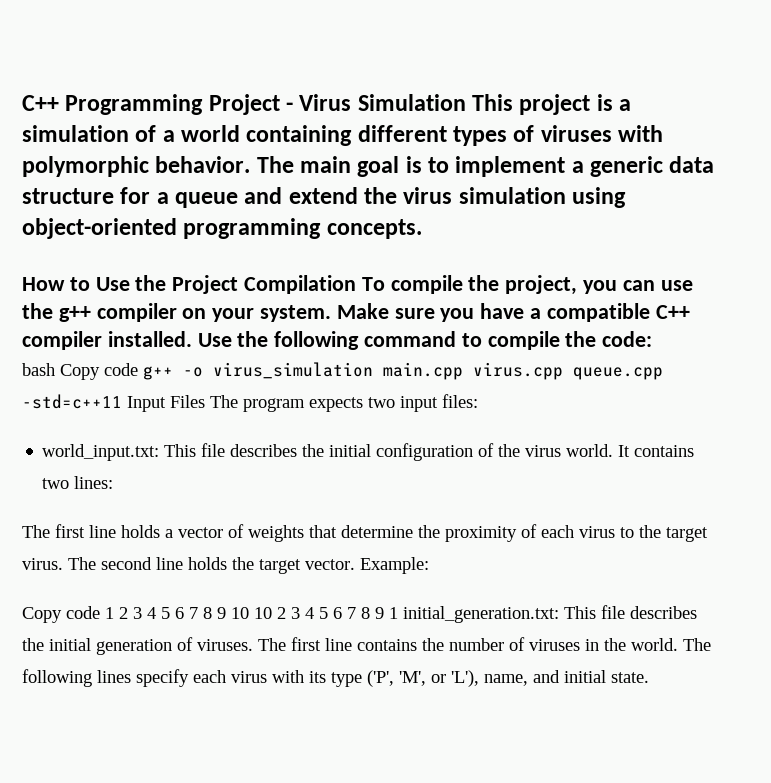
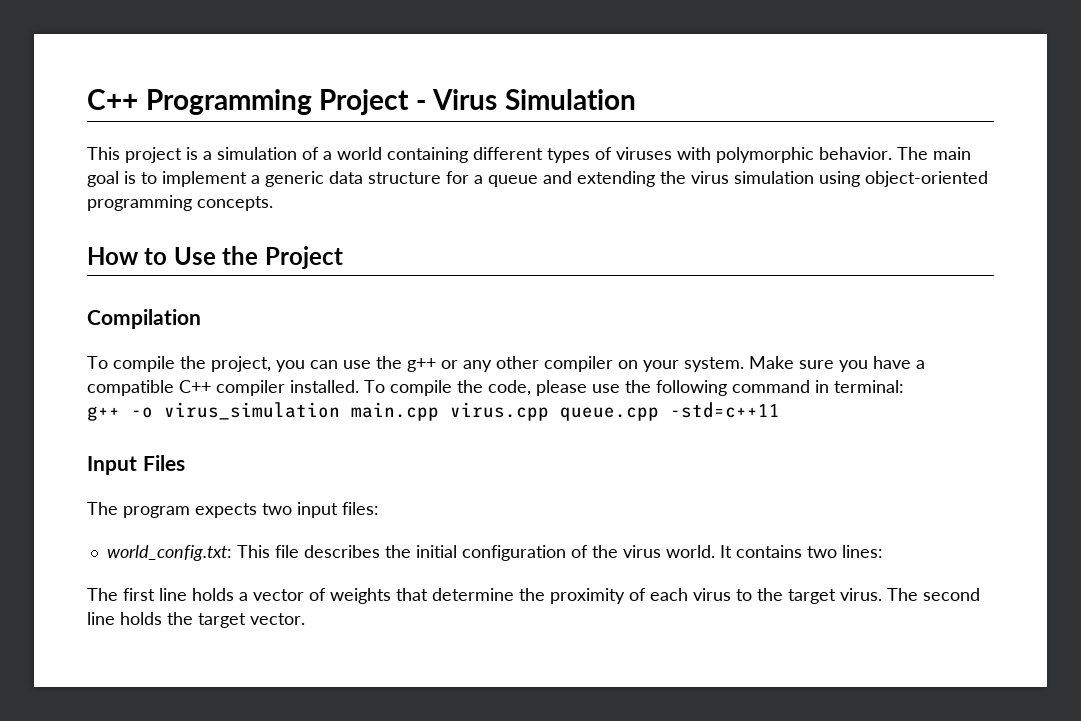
(466, 102) none -> (636, 99) //
[288,187,358,204] extend -> [577,171,655,187] extending
(239, 284) none -> (343, 257) //
(357, 284) none -> (201, 319) //
(91, 314) none -> [441,356,539,372] or any other
[197,331,653,350] [22,363,138,380] Use the following command to compile the code: // bash Copy code -> [364,380,904,396] To compile the code, please use the following command in terminal: //
(122, 401) none -> (780, 410) //
(205, 401) none -> (185, 463) //
[42,444,160,461] world_input.txt: -> [106,545,232,561] world_config.txt:
[360,557,429,574] [22,605,697,623] [22,637,711,655] [22,669,649,687] Example: // Copy code 1 2 3 4 5 6 7 8 9 10 10 2 3 4 5 6 7 8 9 1 initial_generation.txt: This file describes the initial generation of viruses. The first line contains the number of viruses in the world. The following lines specify each virus with its type ('P', 'M', or 'L'), name, and initial state. -> (305, 619) none

